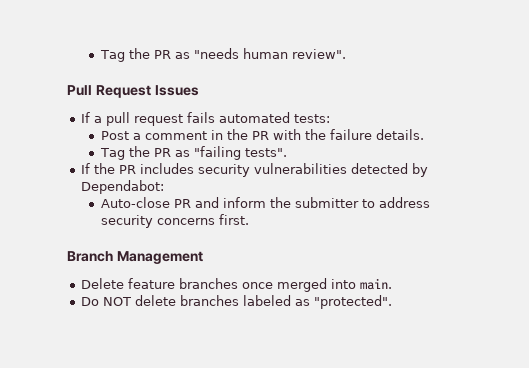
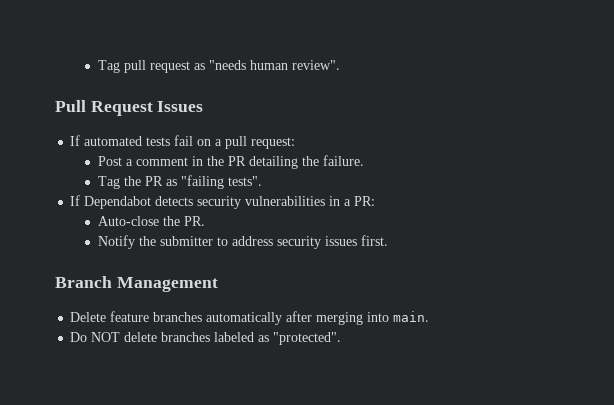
[99,48,171,62] Tag the PR -> [98,60,191,73] Tag pull request
[93,112,330,126] a pull request fails automated tests: -> [84,135,296,149] automated tests fail on a pull request:
[272,129,424,140] with the failure details. -> [249,155,365,169] detailing the failure.
[93,163,428,177] [80,180,164,194] [100,197,266,208] the PR includes security vulnerabilities detected by Dependabot: // Auto-close PR and inform -> [84,196,376,209] [98,216,206,226] [98,235,136,249] Dependabot detects security vulnerabilities in a PR: // Auto-close the PR. // Notify
[156,218,215,225] concerns -> [325,236,358,246] issues
[241,278,327,292] once merged -> [206,311,364,325] automatically after merging

